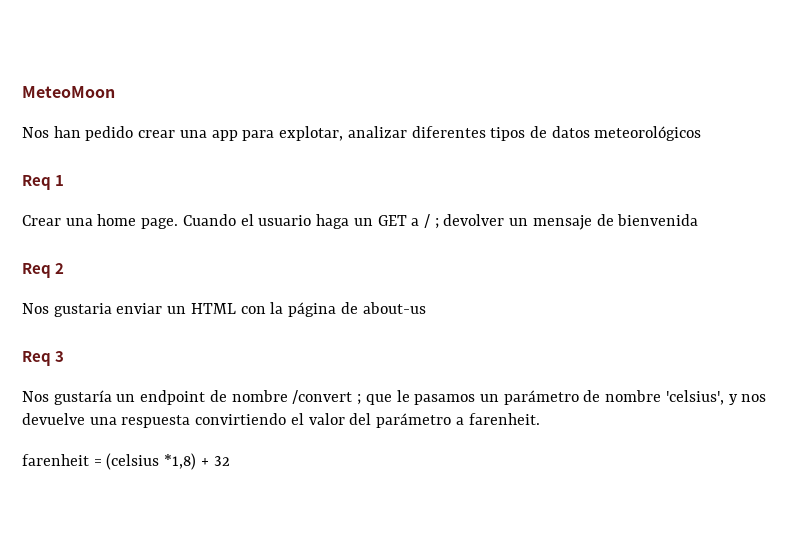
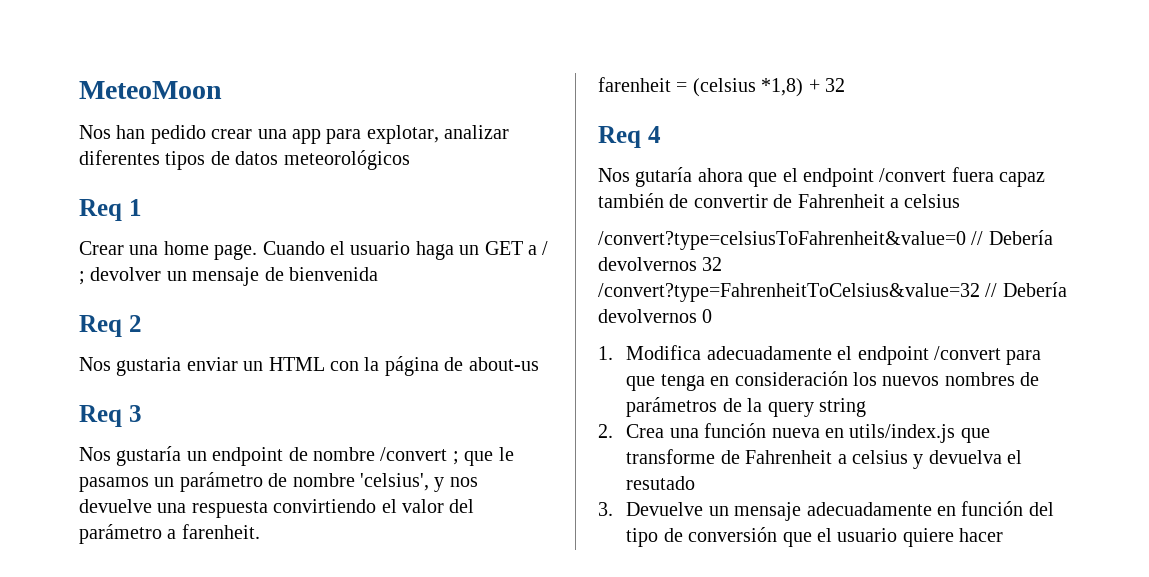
(230, 461) none -> [598,126,661,148] [598,167,1046,187] [598,193,961,208] [598,230,1053,250] [598,257,723,271] [598,282,1067,302] [598,309,713,323] [598,345,1042,365] [626,371,1040,391] [626,397,867,417] [598,423,990,443] [626,449,1023,469] [626,476,696,490] [598,501,1054,521] [626,527,1004,547] // Req 4 // Nos gutaría ahora que el endpoint /convert fuera capaz también de convertir de Fahrenheit a celsius // /convert?type=celsiusToFahrenheit&value=0 // Debería devolvernos 32 /convert?type=FahrenheitToCelsius&value=32 // Debería devolvernos 0 // 1. Modifica adecuadamente el endpoint /convert para que tenga en consideración los nuevos nombres de parámetros de la query string // 2. Crea una función nueva en utils/index.js que transforme de Fahrenheit a celsius y devuelva el resutado // 3. Devuelve un mensaje adecuadamente en función del tipo de conversión que el usuario quiere hacer

